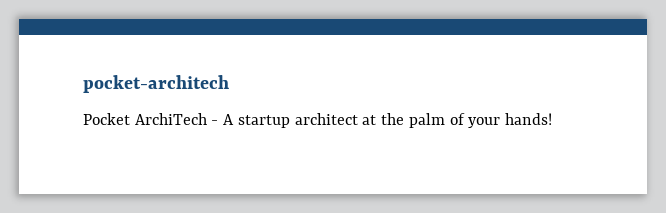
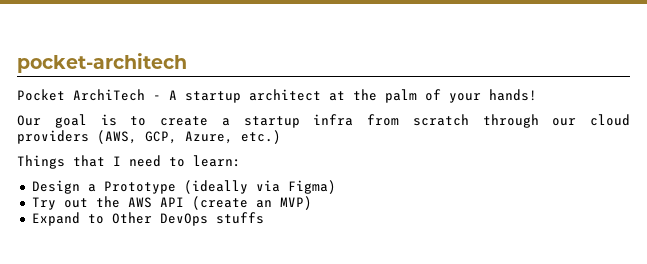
(552, 119) none -> [17,114,630,128] [17,130,281,144] [17,155,241,169] [31,180,336,194] [31,196,312,210] [31,212,264,226] // Our goal is to create a startup infra from scratch through our cloud providers (AWS, GCP, Azure, etc.) // Things that I need to learn: // Design a Prototype (ideally via Figma) // Try out the AWS API (create an MVP) // Expand to Other DevOps stuffs

